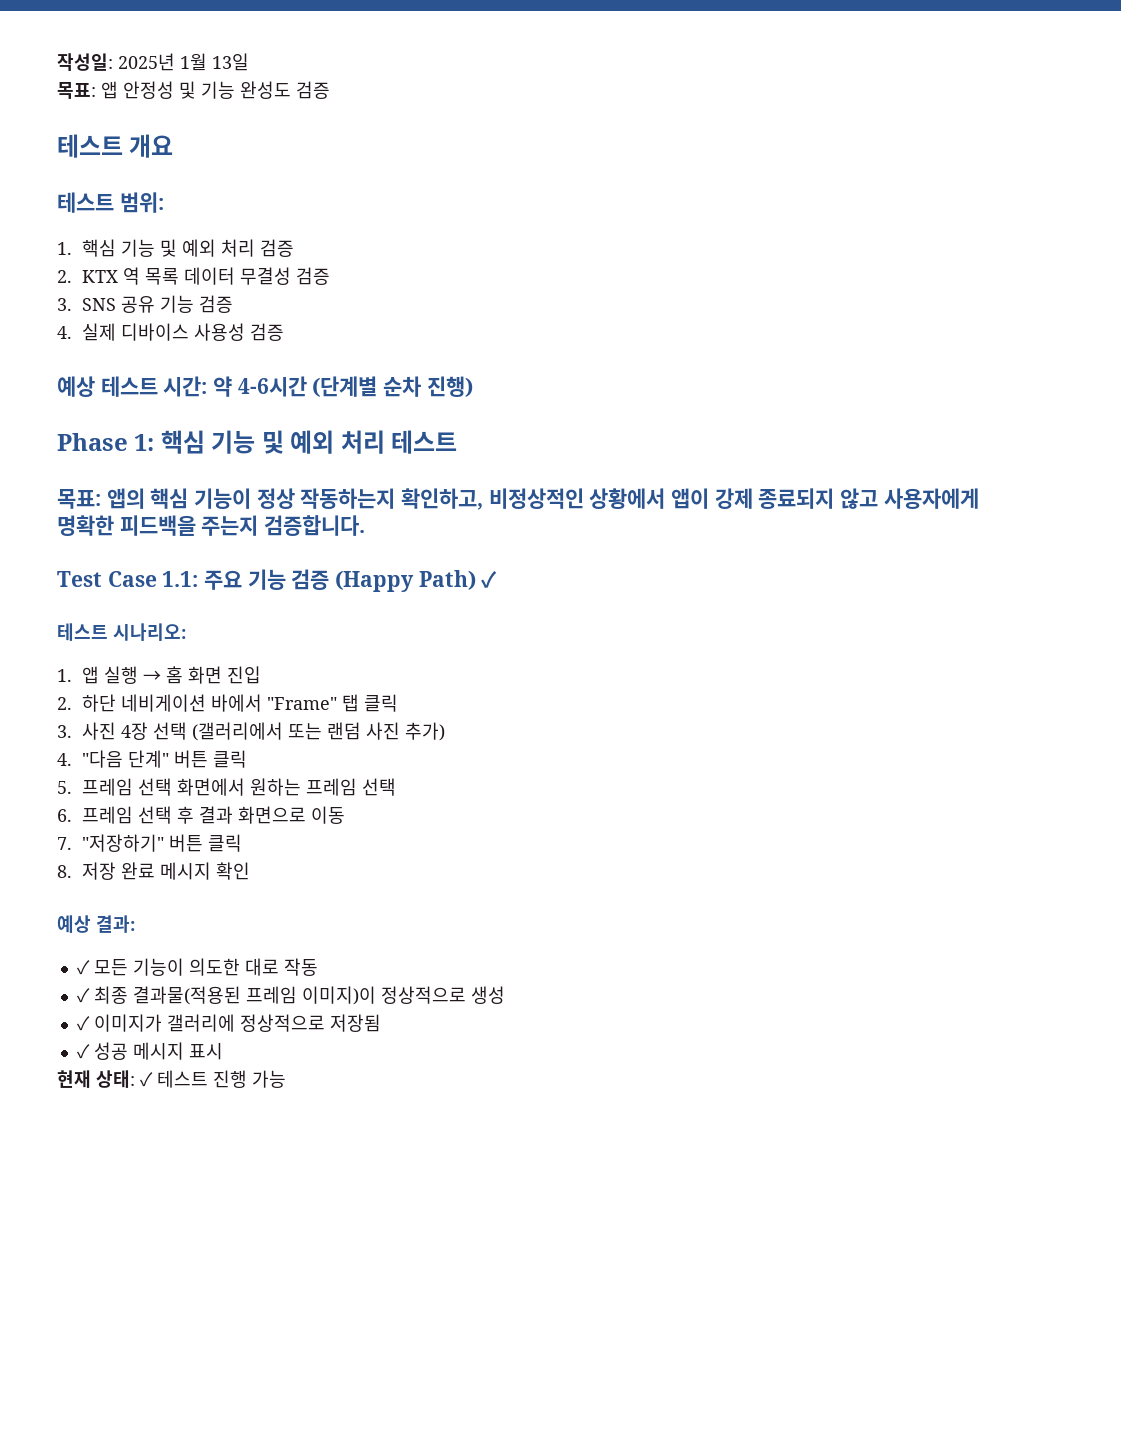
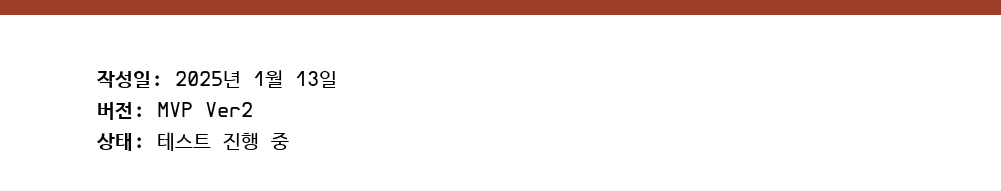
[57,81,330,99] [57,134,174,158] [57,192,164,213] [57,239,294,257] [57,267,330,285] [57,295,233,313] [57,323,284,341] [57,376,473,397] [57,430,458,454] [57,488,979,510] [57,515,366,536] [57,569,498,592] [57,623,186,641] [57,666,261,684] [57,694,398,712] [57,722,445,741] [57,750,247,768] [57,778,396,796] [57,806,345,824] [57,834,242,852] [57,862,250,880] [57,915,135,933] [76,958,318,976] [76,986,505,1005] [76,1014,381,1032] [76,1042,223,1060] [57,1070,153,1088] 목표: 앱 안정성 및 기능 완성도 검증 // 테스트 개요 // 테스트 범위: // 1. 핵심 기능 및 예외 처리 검증 // 2. KTX 역 목록 데이터 무결성 검증 // 3. SNS 공유 기능 검증 // 4. 실제 디바이스 사용성 검증 // 예상 테스트 시간: 약 4-6시간 (단계별 순차 진행) // Phase 1: 핵심 기능 및 예외 처리 테스트 // 목표: 앱의 핵심 기능이 정상 작동하는지 확인하고, 비정상적인 상황에서 앱이 강제 종료되지 않고 사용자에게 명확한 피드백을 주는지 검증합니다. // Test Case 1.1: 주요 기능 검증 (Happy Path) ✓ // 테스트 시나리오: // 1. 앱 실행 → 홈 화면 진입 // 2. 하단 네비게이션 바에서 "Frame" 탭 클릭 // 3. 사진 4장 선택 (갤러리에서 또는 랜덤 사진 추가) // 4. "다음 단계" 버튼 클릭 // 5. 프레임 선택 화면에서 원하는 프레임 선택 // 6. 프레임 선택 후 결과 화면으로 이동 // 7. "저장하기" 버튼 클릭 // 8. 저장 완료 메시지 확인 // 예상 결과: // ✓ 모든 기능이 의도한 대로 작동 // ✓ 최종 결과물(적용된 프레임 이미지)이 정상적으로 생성 // ✓ 이미지가 갤러리에 정상적으로 저장됨 // ✓ 성공 메시지 표시 // 현재 상태: ✓ -> [97,102,253,120] [96,133,145,151] 버전: MVP Ver2 // 상태:
[252,1070,286,1088] 가능 -> [271,132,289,150] 중

